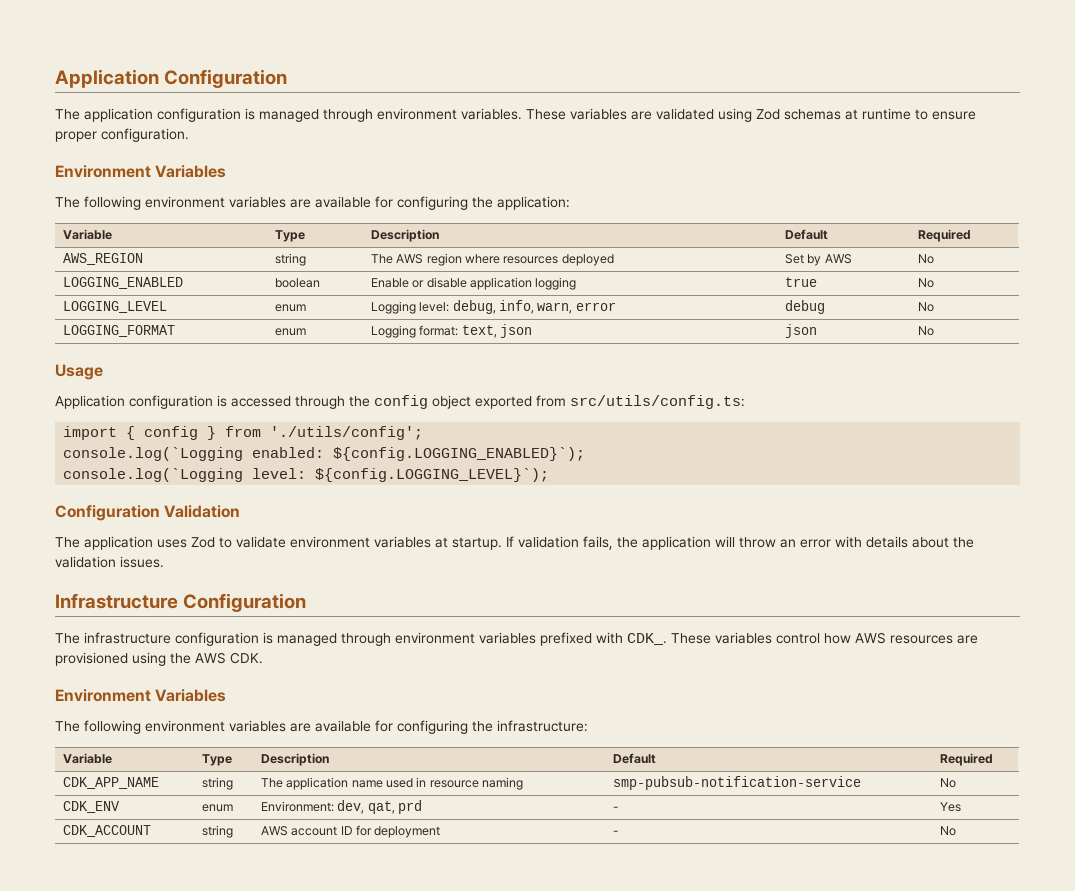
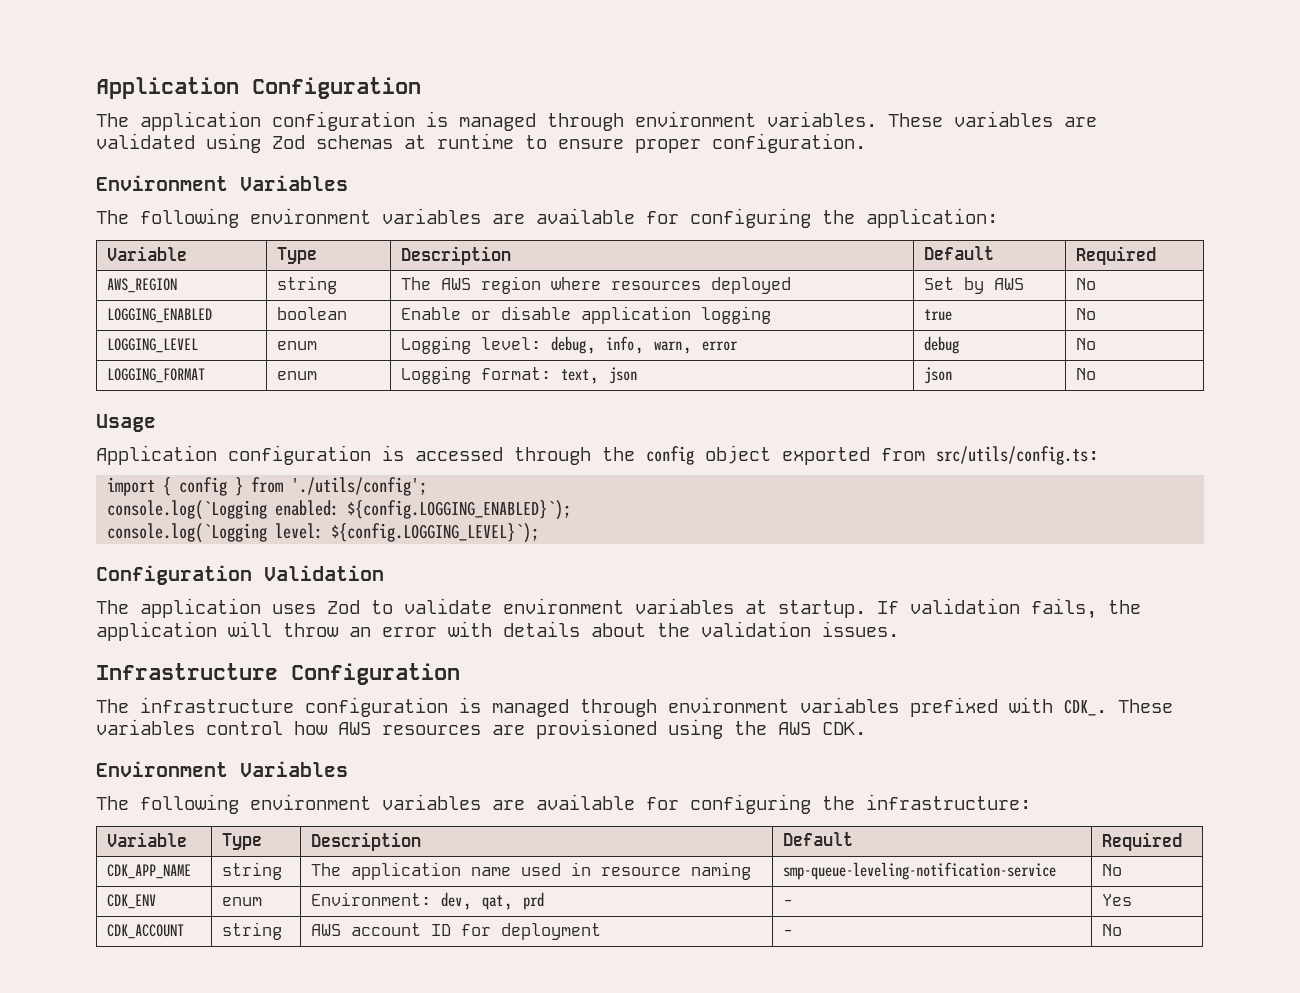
[612,776,861,790] smp-pubsub-notification-service -> [782,862,1056,880] smp-queue-leveling-notification-service

